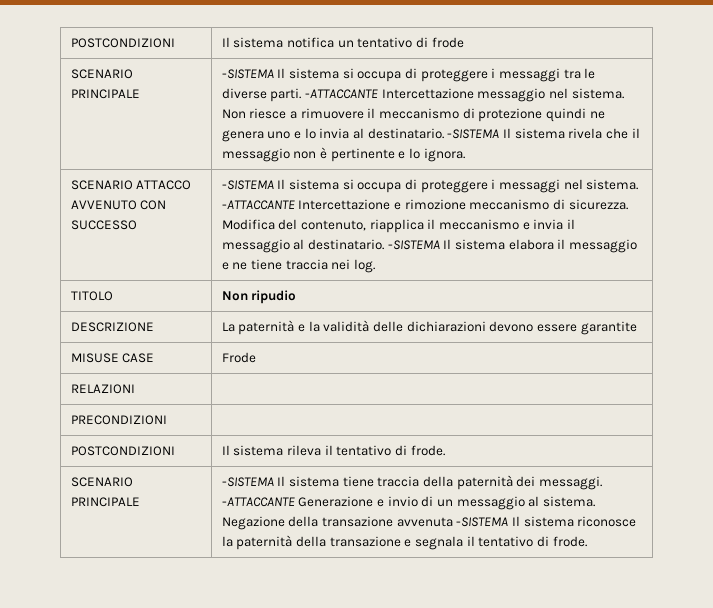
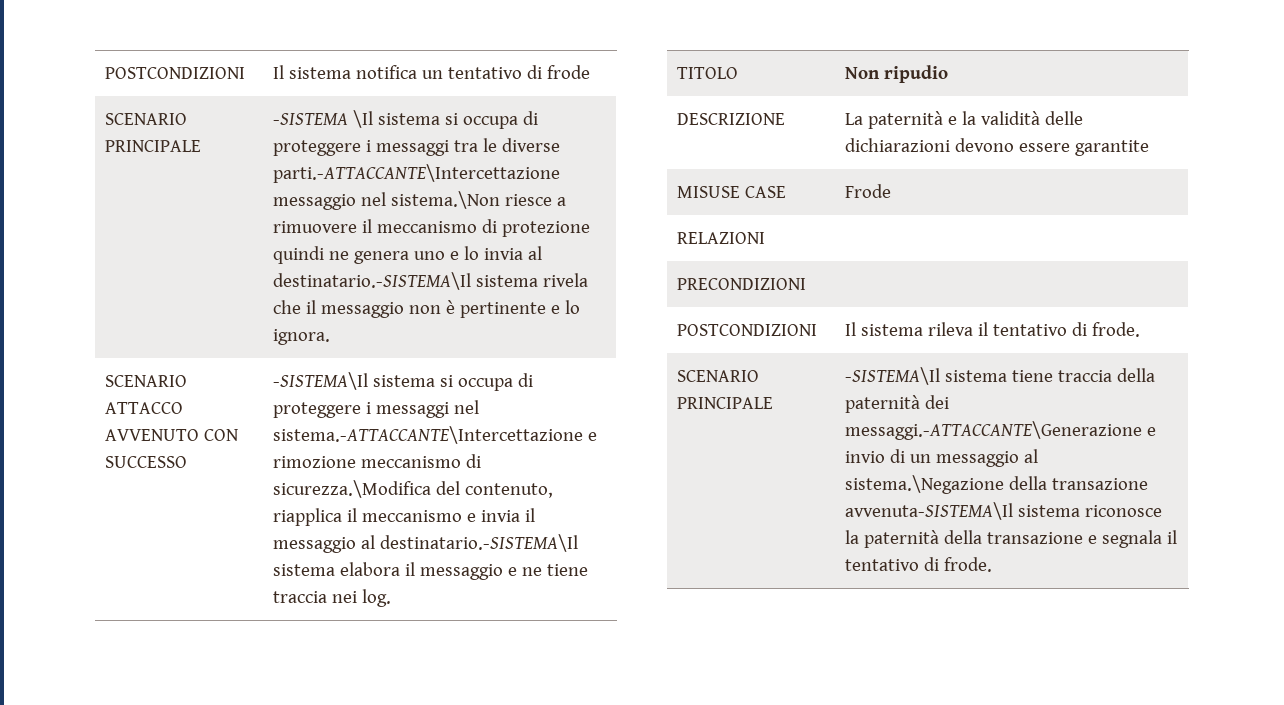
[277,68,286,78] Il -> [352,110,373,128] \Il
[270,88,624,102] [221,109,246,119] parti. -ATTACCANTE Intercettazione messaggio nel sistema. Non -> [272,164,560,183] [272,191,500,210] parti.-ATTACCANTE\Intercettazione messaggio nel sistema.\Non
[367,128,511,139] destinatario. -SISTEMA Il -> [272,272,471,290] destinatario.-SISTEMA\Il
[221,179,286,190] -SISTEMA Il -> [272,372,368,390] -SISTEMA\Il
[586,179,639,190] [221,199,391,210] sistema. -ATTACCANTE Intercettazione -> [272,426,583,444] sistema.-ATTACCANTE\Intercettazione
[568,199,628,210] [221,219,275,230] sicurezza. Modifica -> [272,480,431,498] sicurezza.\Modifica
[308,239,452,250] destinatario. -SISTEMA Il -> [379,534,578,552] destinatario.-SISTEMA\Il
[221,476,286,487] -SISTEMA Il -> [844,367,940,385] -SISTEMA\Il
[538,476,602,490] [221,496,374,507] messaggi. -ATTACCANTE Generazione -> [844,421,1142,440] messaggi.-ATTACCANTE\Generazione
[542,496,595,507] [221,516,520,530] sistema. Negazione della transazione avvenuta -SISTEMA Il -> [844,475,1148,494] [844,502,1013,520] sistema.\Negazione della transazione avvenuta-SISTEMA\Il

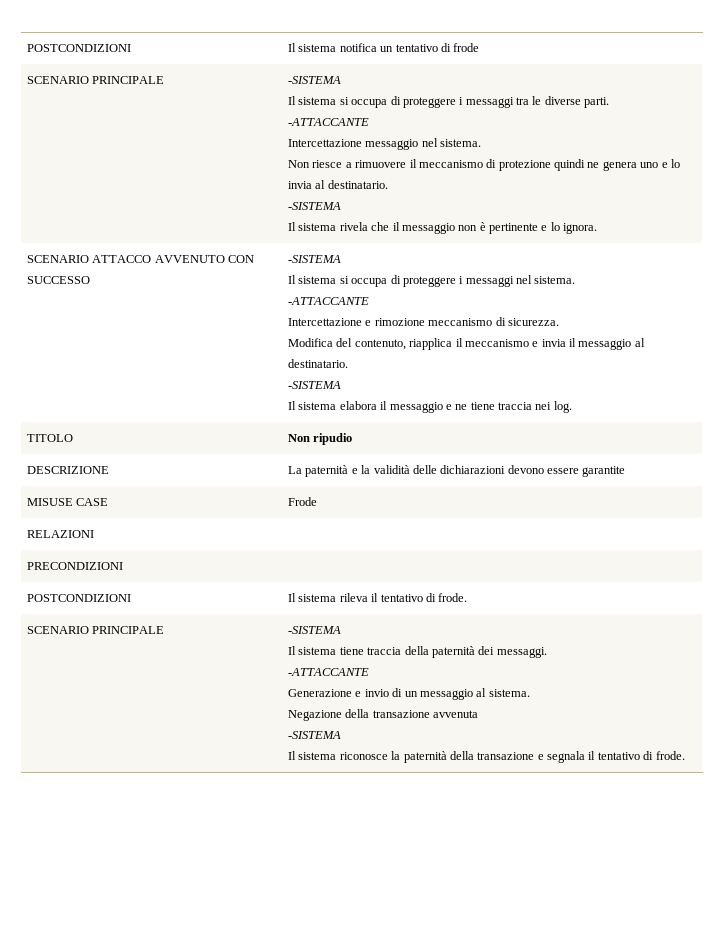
[352,110,373,128] \Il -> [288,96,297,105] // Il
[272,164,560,183] [272,191,500,210] parti.-ATTACCANTE\Intercettazione messaggio nel sistema.\Non -> [584,97,610,108] [288,118,370,126] [288,138,482,150] [288,160,311,168] parti. // -ATTACCANTE // Intercettazione messaggio nel sistema. // Non
[272,272,471,290] destinatario.-SISTEMA\Il -> [327,180,388,189] [288,202,342,210] [288,222,297,231] destinatario. // -SISTEMA // Il
[272,372,368,390] -SISTEMA\Il -> [288,255,342,263] [288,275,297,284] -SISTEMA // Il
[272,426,583,444] sistema.-ATTACCANTE\Intercettazione -> [534,276,576,284] [288,297,370,305] [288,318,363,326] sistema. // -ATTACCANTE // Intercettazione
[272,480,431,498] sicurezza.\Modifica -> [507,318,559,326] [288,338,334,347] sicurezza. // Modifica
[379,534,578,552] destinatario.-SISTEMA\Il -> [288,359,349,368] [288,381,342,389] [288,401,297,410] destinatario. // -SISTEMA // Il
[844,367,940,385] -SISTEMA\Il -> [288,626,342,634] [288,646,297,655] -SISTEMA // Il
[844,421,1142,440] messaggi.-ATTACCANTE\Generazione -> [496,647,547,658] [288,668,370,676] [288,689,353,697] messaggi. // -ATTACCANTE // Generazione
[844,475,1148,494] [844,502,1013,520] sistema.\Negazione della transazione avvenuta-SISTEMA\Il -> [488,689,530,697] [288,709,479,721] [288,731,342,739] [288,751,297,760] sistema. // Negazione della transazione avvenuta // -SISTEMA // Il

